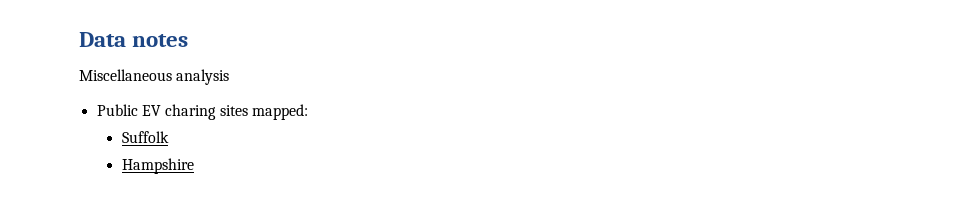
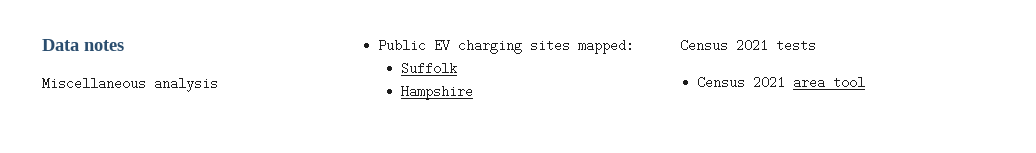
[165,104,217,120] charing -> [458,39,523,54] charging
(194, 166) none -> [680,39,816,52] [697,76,866,89] // Census 2021 tests // Census 2021 area tool

